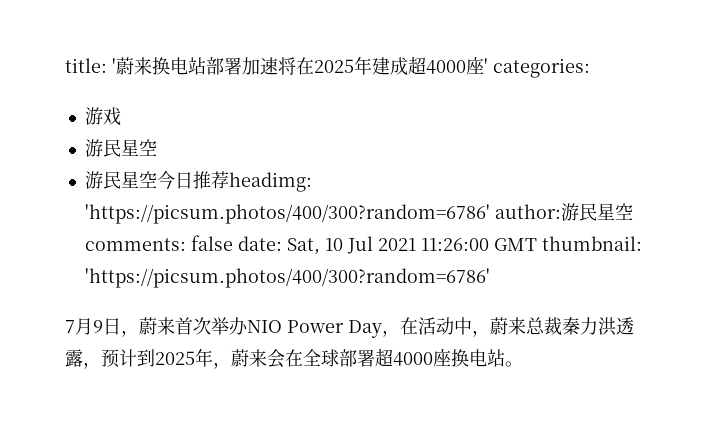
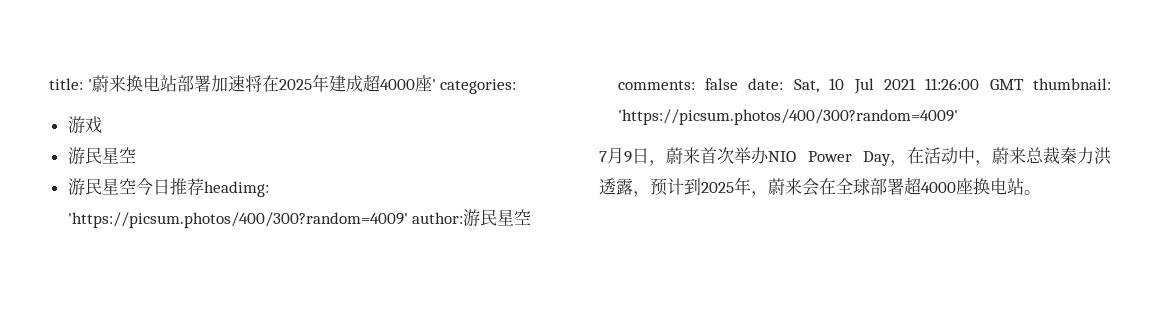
[84,204,490,224] 'https://picsum.photos/400/300?random=6786' -> [67,212,408,228] 'https://picsum.photos/400/300?random=4009'
[84,268,490,288] 'https://picsum.photos/400/300?random=6786' -> [617,109,958,125] 'https://picsum.photos/400/300?random=4009'

